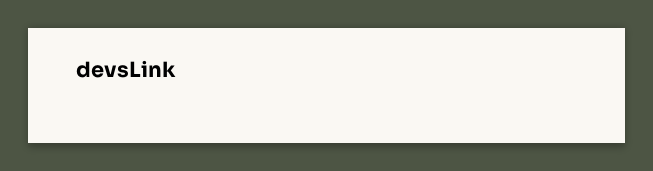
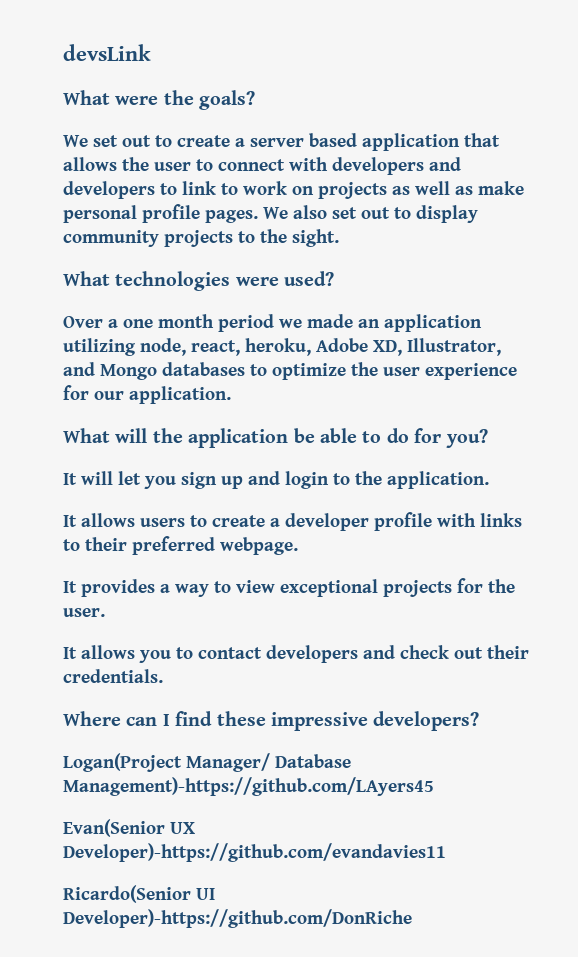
(176, 69) none -> [63,90,256,110] [63,133,500,151] [63,157,461,175] [63,181,524,199] [63,204,478,223] [63,229,339,247] [63,271,335,291] [63,314,482,332] [63,338,501,356] [63,362,517,380] [63,385,231,404] [63,428,488,448] [63,471,489,489] [63,512,522,531] [63,536,298,555] [63,578,515,597] [63,608,105,617] [63,645,529,663] [63,669,163,683] [63,711,480,731] [63,753,351,772] [63,777,434,796] [63,819,195,837] [63,843,446,862] [63,885,215,903] [63,909,412,928] // What were the goals? // We set out to create a server based application that allows the user to connect with developers and developers to link to work on projects as well as make personal profile pages. We also set out to display community projects to the sight. // What technologies were used? // Over a one month period we made an application utilizing node, react, heroku, Adobe XD, Illustrator, and Mongo databases to optimize the user experience for our application. // What will the application be able to do for you? // It will let you sign up and login to the application. // It allows users to create a developer profile with links to their preferred webpage. // It provides a way to view exceptional projects for the user. // It allows you to contact developers and check out their credentials. // Where can I find these impressive developers? // Logan(Project Manager/ Database Management)-https://github.com/LAyers45 // Evan(Senior UX Developer)-https://github.com/evandavies11 // Ricardo(Senior UI Developer)-https://github.com/DonRiche

